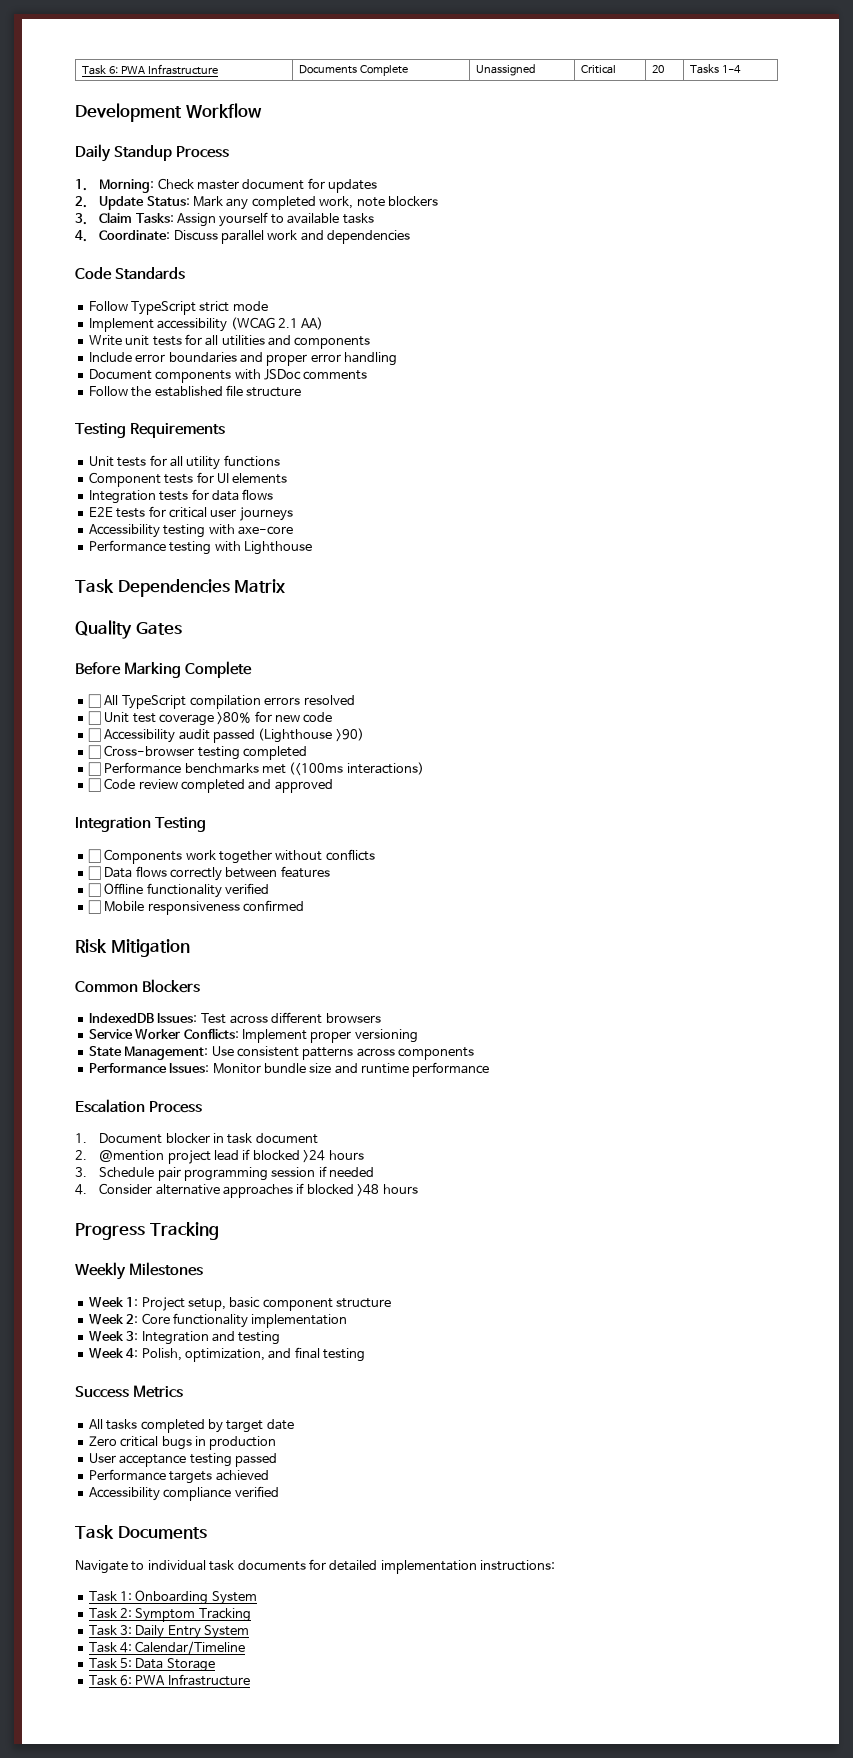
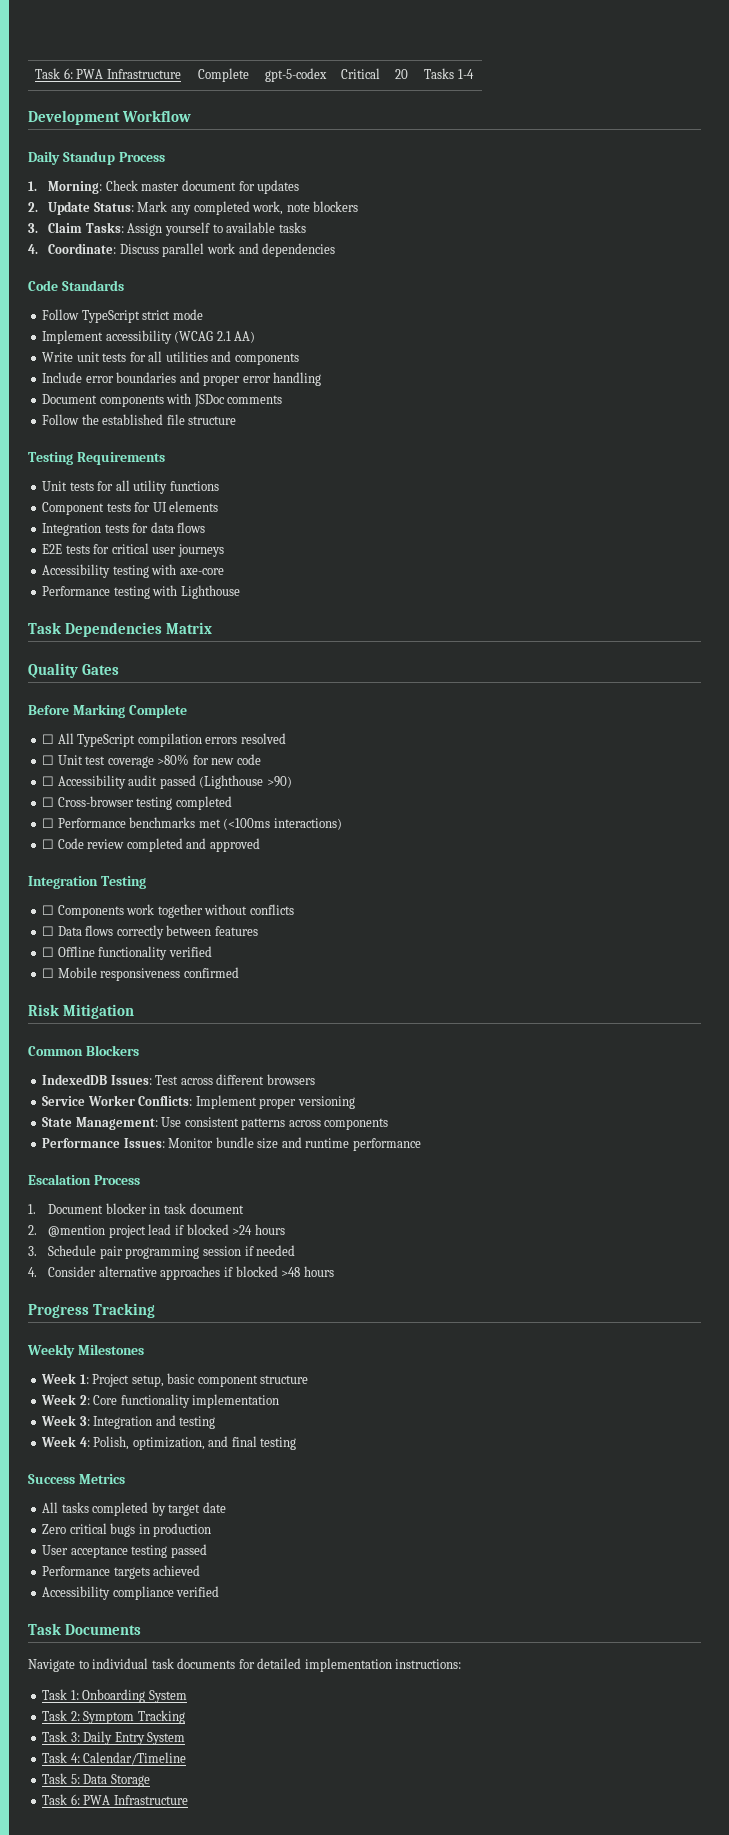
[299,65,358,74] Documents -> (181, 74) none
[476,64,536,76] Unassigned -> [265,68,328,82] gpt-5-codex

